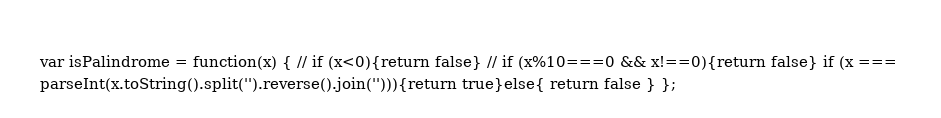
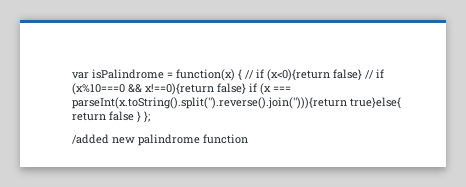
(676, 85) none -> [72,134,248,146] // /added new palindrome function

